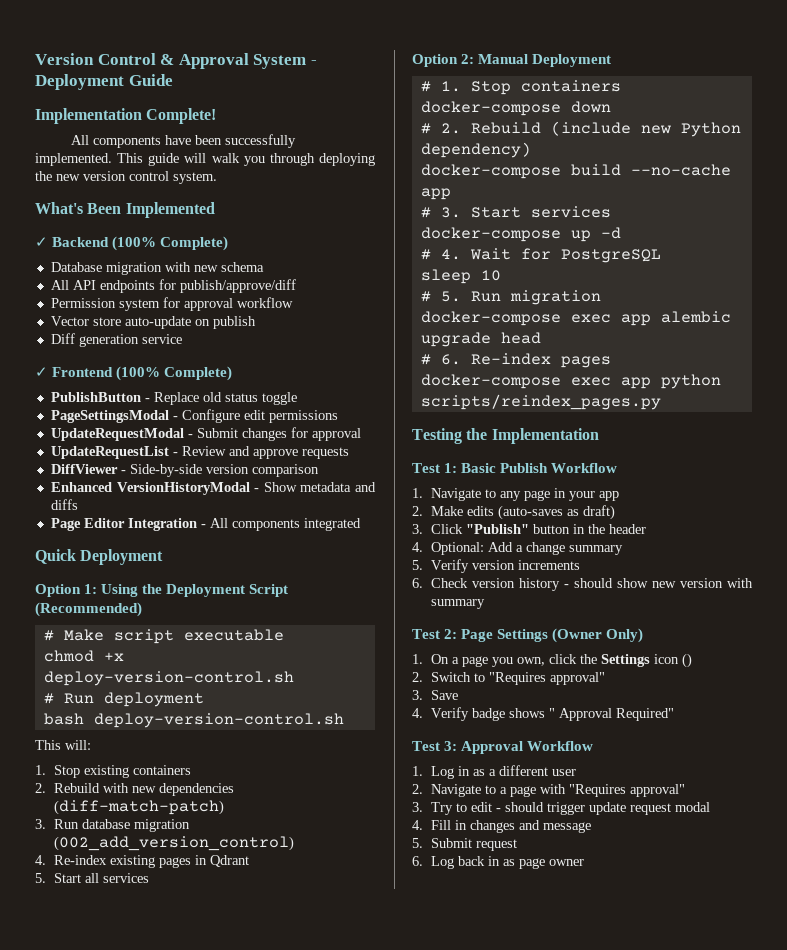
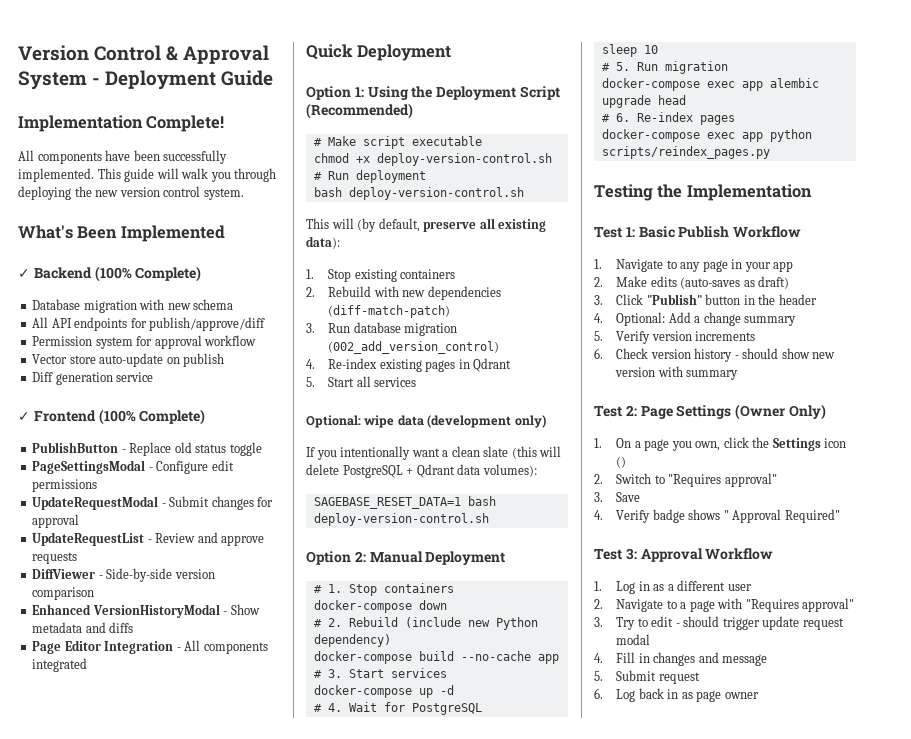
[65,740,91,750] will: -> [331,218,547,232] [306,236,340,249] will (by default, preserve all existing data):
(149, 878) none -> [306,415,546,428] [306,446,562,460] [306,464,537,478] [313,496,496,509] [313,513,489,526] // Optional: wipe data (development only) // If you intentionally want a clean slate (this will delete PostgreSQL + Qdrant data volumes): // SAGEBASE_RESET_DATA=1 bash deploy-version-control.sh

